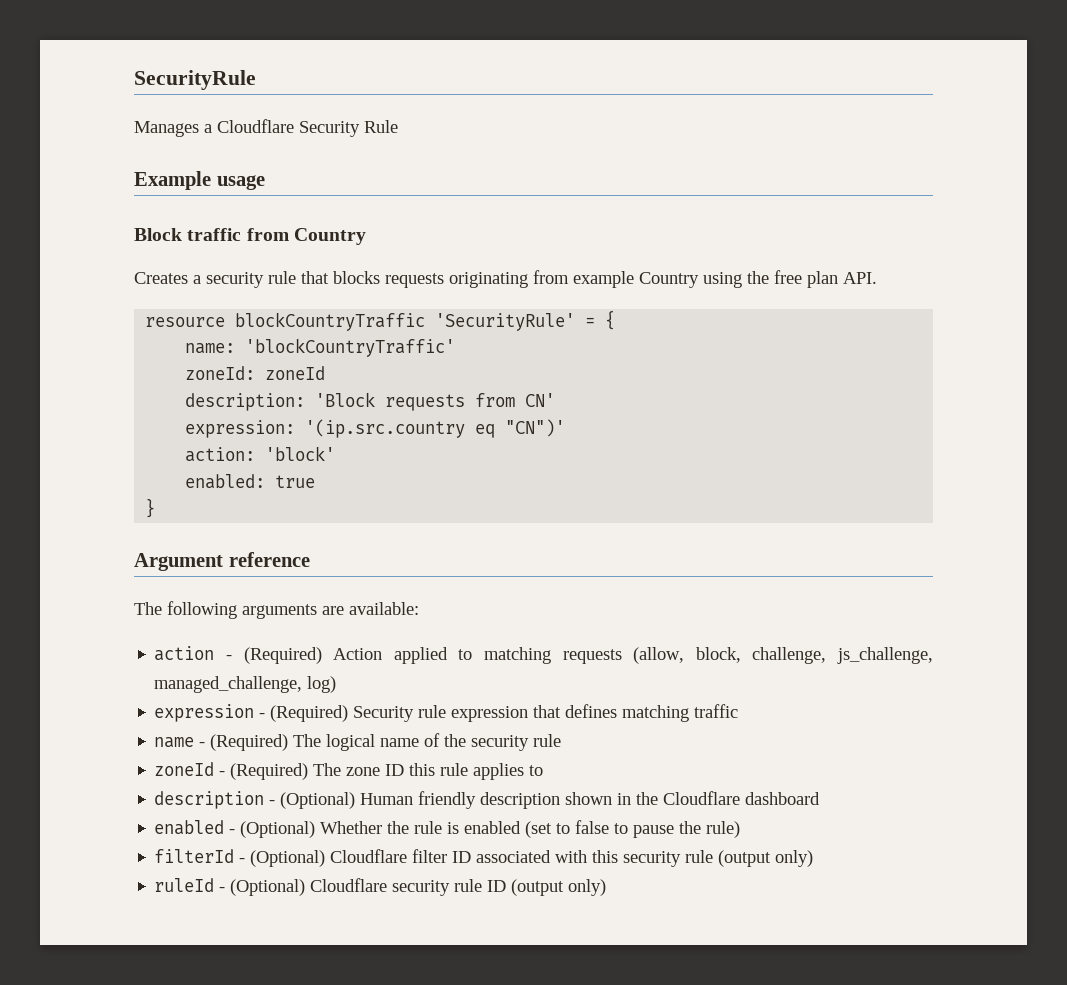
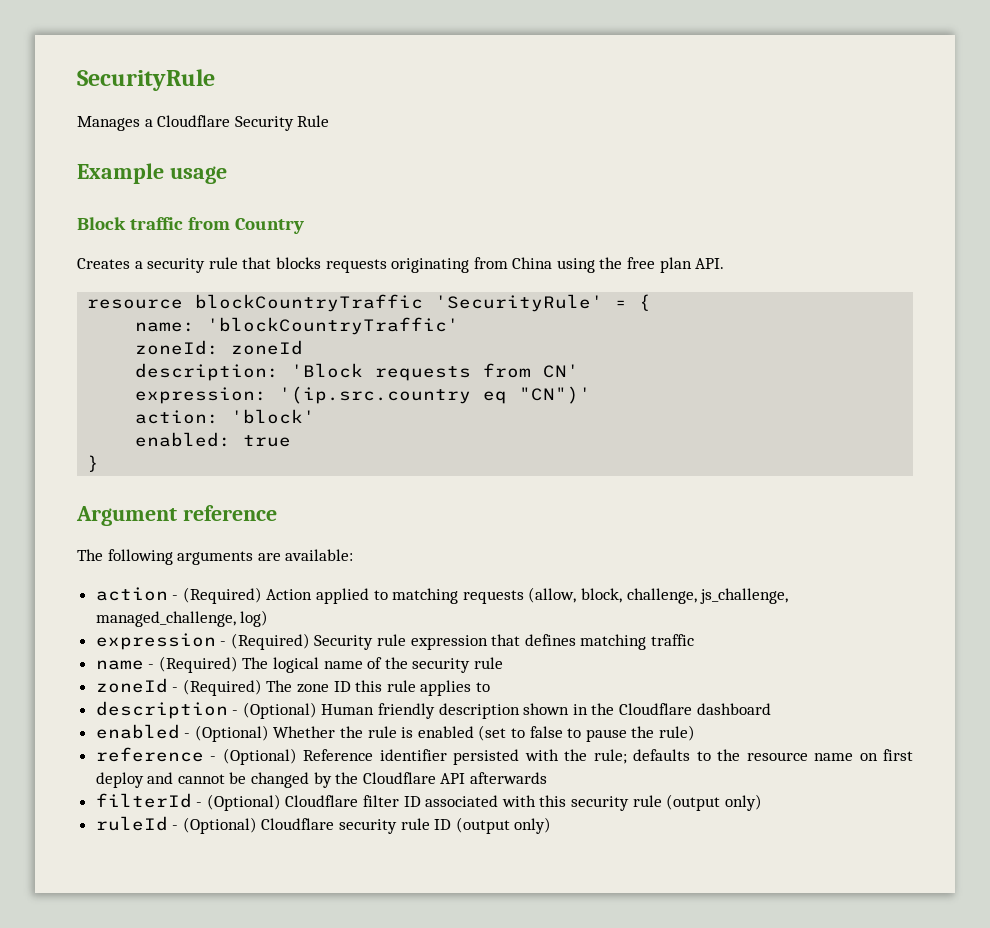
[573,271,699,288] example Country -> [512,257,553,269] China
(741, 829) none -> [95,747,914,765] [95,772,548,788] // reference - (Optional) Reference identifier persisted with the rule; defaults to the resource name on first deploy and cannot be changed by the Cloudflare API afterwards

